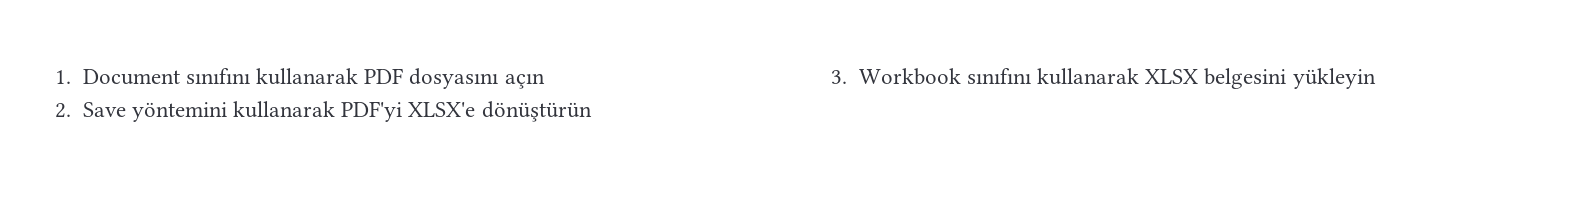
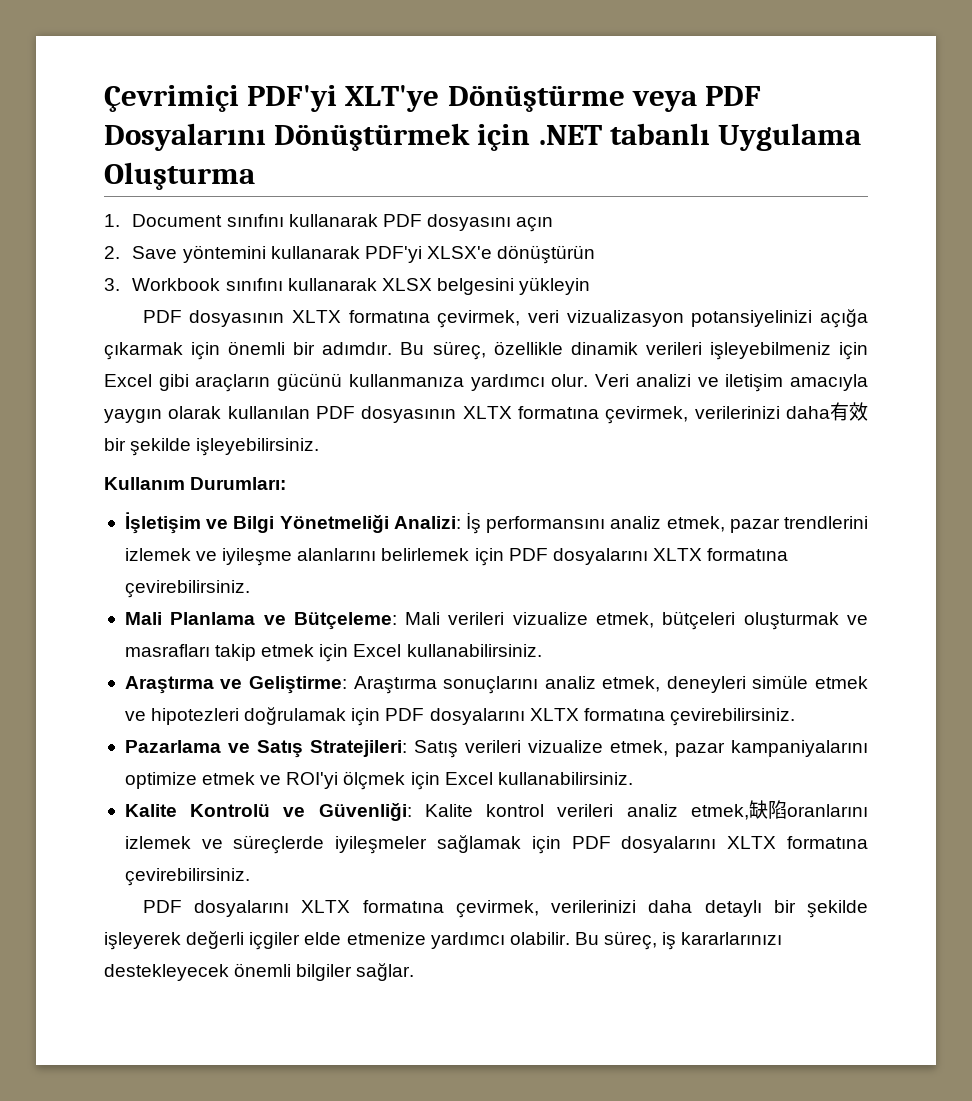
(55, 77) none -> [104,85,762,112] [104,123,862,151] [104,162,255,190] Çevrimiçi PDF'yi XLT'ye Dönüştürme veya PDF Dosyalarını Dönüştürmek için .NET tabanlı Uygulama Oluşturma //
(1376, 78) none -> [142,309,868,328] [104,341,869,360] [104,373,869,392] [104,402,868,424] [104,438,320,456] [104,477,287,490] [124,512,869,534] [124,548,789,566] [124,580,250,598] [124,611,869,630] [124,644,542,662] [124,675,869,694] [124,707,795,726] [124,740,868,758] [124,771,633,790] [124,800,869,821] [124,835,868,854] [124,868,250,886] [142,900,868,918] [104,931,783,950] [104,963,415,981] // PDF dosyasının XLTX formatına çevirmek, veri vizualizasyon potansiyelinizi açığa çıkarmak için önemli bir adımdır. Bu süreç, özellikle dinamik verileri işleyebilmeniz için Excel gibi araçların gücünü kullanmanıza yardımcı olur. Veri analizi ve iletişim amacıyla yaygın olarak kullanılan PDF dosyasının XLTX formatına çevirmek, verilerinizi daha有效bir şekilde işleyebilirsiniz. // Kullanım Durumları: // İşletişim ve Bilgi Yönetmeliği Analizi: İş performansını analiz etmek, pazar trendlerini izlemek ve iyileşme alanlarını belirlemek için PDF dosyalarını XLTX formatına çevirebilirsiniz. // Mali Planlama ve Bütçeleme: Mali verileri vizualize etmek, bütçeleri oluşturmak ve masrafları takip etmek için Excel kullanabilirsiniz. // Araştırma ve Geliştirme: Araştırma sonuçlarını analiz etmek, deneyleri simüle etmek ve hipotezleri doğrulamak için PDF dosyalarını XLTX formatına çevirebilirsiniz. // Pazarlama ve Satış Stratejileri: Satış verileri vizualize etmek, pazar kampaniyalarını optimize etmek ve ROI'yi ölçmek için Excel kullanabilirsiniz. // Kalite Kontrolü ve Güvenliği: Kalite kontrol verileri analiz etmek,缺陷oranlarını izlemek ve süreçlerde iyileşmeler sağlamak için PDF dosyalarını XLTX formatına çevirebilirsiniz. // PDF dosyalarını XLTX formatına çevirmek, verilerinizi daha detaylı bir şekilde işleyerek değerli içgiler elde etmenize yardımcı olabilir. Bu süreç, iş kararlarınızı destekleyecek önemli bilgiler sağlar.

